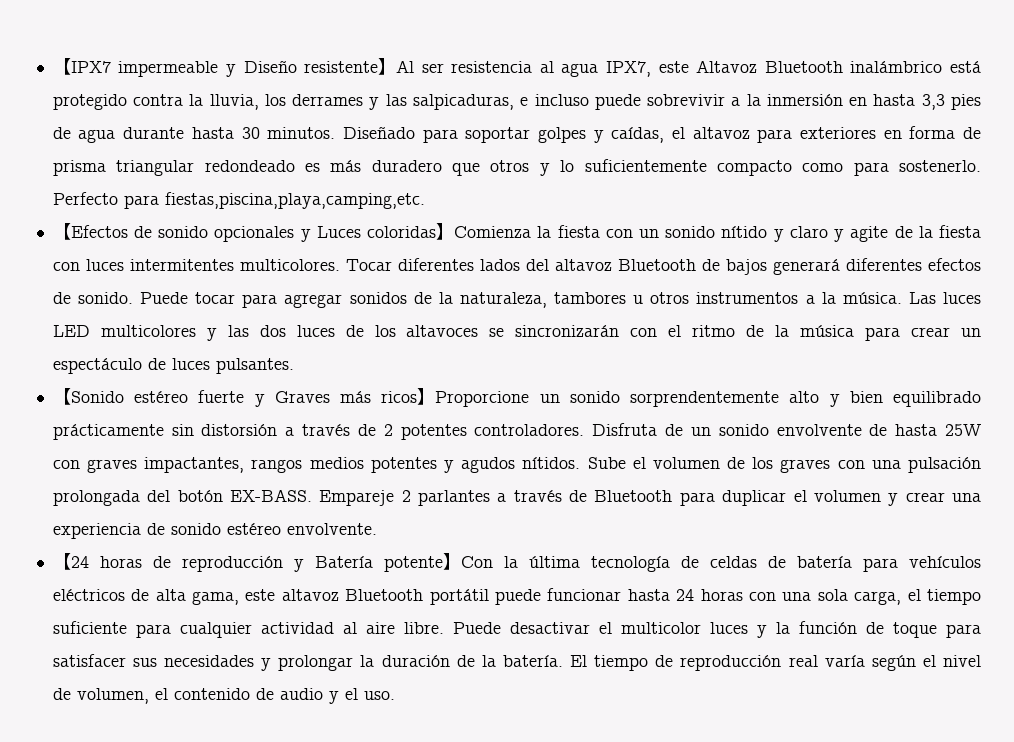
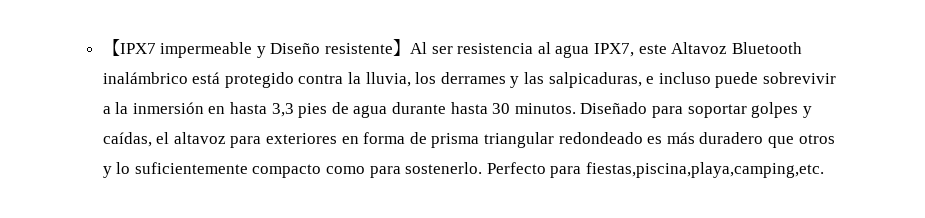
[52,223,981,242] [52,258,982,275] [52,292,982,308] [52,325,982,341] [52,358,294,374] [52,388,982,407] [52,423,982,440] [52,457,982,473] [52,489,982,506] [52,523,377,539] [52,553,981,572] [52,588,981,605] [52,621,981,638] [52,654,982,671] [52,688,395,704] // 【Efectos de sonido opcionales y Luces coloridas】Comienza la fiesta con un sonido nítido y claro y agite de la fiesta con luces intermitentes multicolores. Tocar diferentes lados del altavoz Bluetooth de bajos generará diferentes efectos de sonido. Puede tocar para agregar sonidos de la naturaleza, tambores u otros instrumentos a la música. Las luces LED multicolores y las dos luces de los altavoces se sincronizarán con el ritmo de la música para crear un espectáculo de luces pulsantes. // 【Sonido estéreo fuerte y Graves más ricos】Proporcione un sonido sorprendentemente alto y bien equilibrado prácticamente sin distorsión a través de 2 potentes controladores. Disfruta de un sonido envolvente de hasta 25W con graves impactantes, rangos medios potentes y agudos nítidos. Sube el volumen de los graves con una pulsación prolongada del botón EX-BASS. Empareje 2 parlantes a través de Bluetooth para duplicar el volumen y crear una experiencia de sonido estéreo envolvente. // 【24 horas de reproducción y Batería potente】Con la última tecnología de celdas de batería para vehículos eléctricos de alta gama, este altavoz Bluetooth portátil puede funcionar hasta 24 horas con una sola carga, el tiempo suficiente para cualquier actividad al aire libre. Puede desactivar el multicolor luces y la función de toque para satisfacer sus necesidades y prolongar la duración de la batería. El tiempo de reproducción real varía según el nivel de volumen, el contenido de audio y el uso. -> (825, 170) none

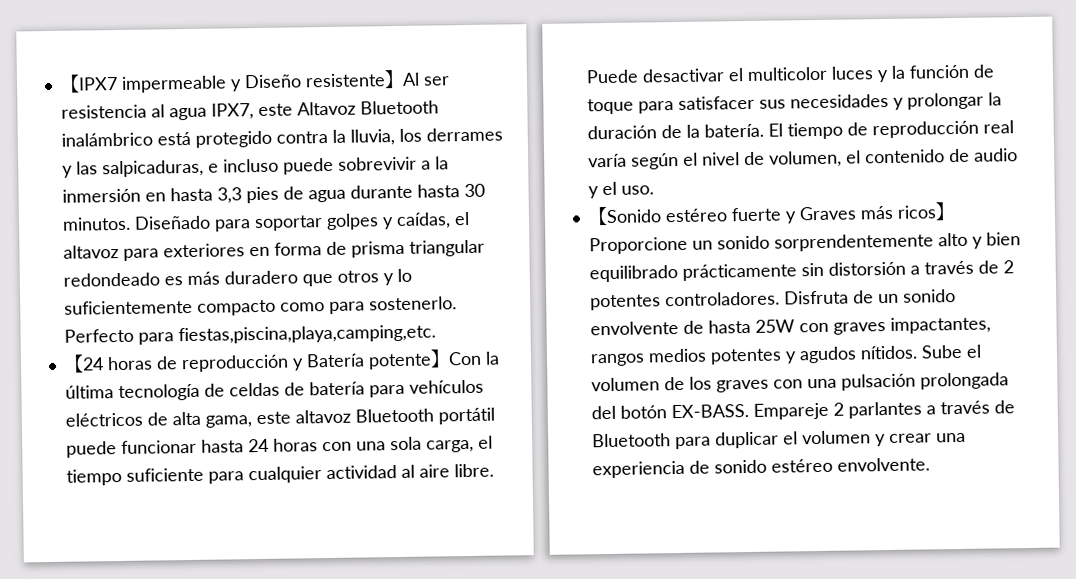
(825, 170) none -> [63,349,500,373] [64,379,484,402] [64,407,495,428] [65,435,493,458] [65,463,494,486] [585,64,995,84] [586,92,1002,115] [586,120,1014,140] [587,148,1018,170] [587,181,654,199] [587,202,955,226] [588,232,1021,255] [588,260,1014,283] [589,289,956,311] [589,316,991,336] [589,344,982,367] [590,372,1009,393] [590,400,1015,420] [591,430,966,450] [591,457,930,479] // 【24 horas de reproducción y Batería potente】Con la última tecnología de celdas de batería para vehículos eléctricos de alta gama, este altavoz Bluetooth portátil puede funcionar hasta 24 horas con una sola carga, el tiempo suficiente para cualquier actividad al aire libre. Puede desactivar el multicolor luces y la función de toque para satisfacer sus necesidades y prolongar la duración de la batería. El tiempo de reproducción real varía según el nivel de volumen, el contenido de audio y el uso. // 【Sonido estéreo fuerte y Graves más ricos】Proporcione un sonido sorprendentemente alto y bien equilibrado prácticamente sin distorsión a través de 2 potentes controladores. Disfruta de un sonido envolvente de hasta 25W con graves impactantes, rangos medios potentes y agudos nítidos. Sube el volumen de los graves con una pulsación prolongada del botón EX-BASS. Empareje 2 parlantes a través de Bluetooth para duplicar el volumen y crear una experiencia de sonido estéreo envolvente.

